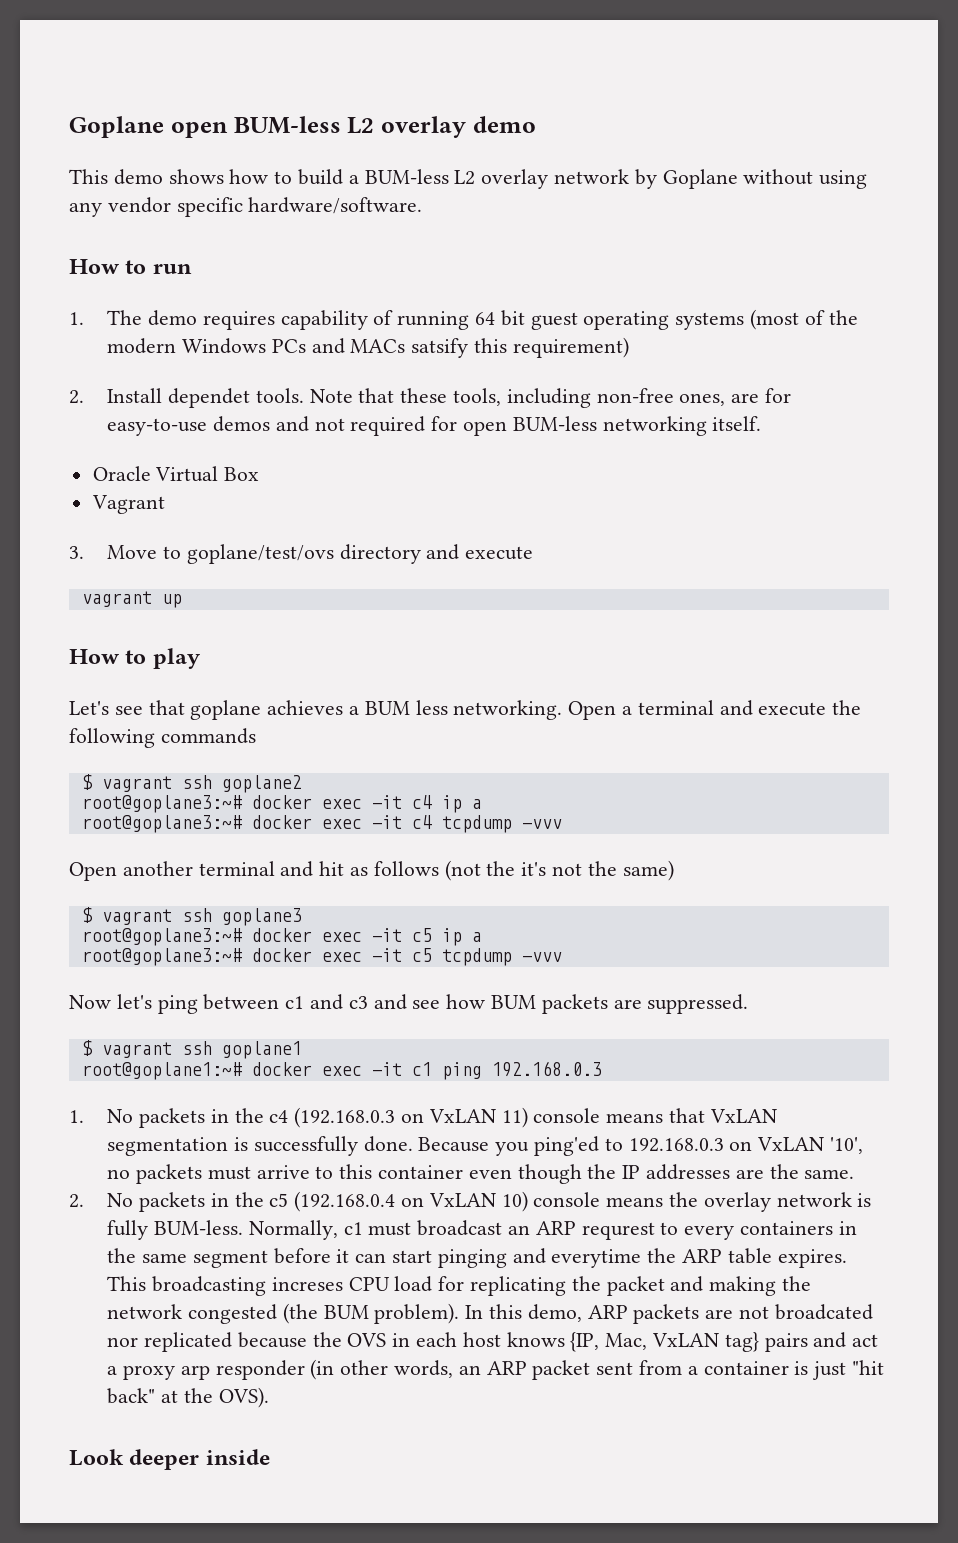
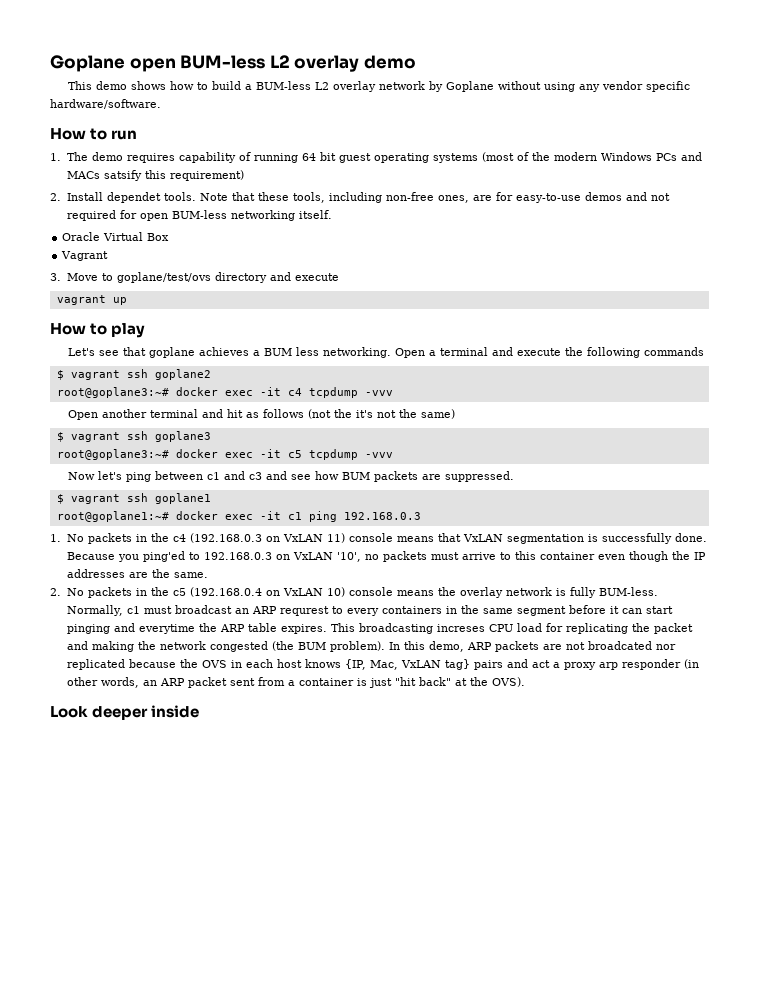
[81,795,482,813] // root@goplane3:~# docker exec -it c4 ip a -> (211, 374) none
[81,928,482,946] // root@goplane3:~# docker exec -it c5 ip a -> (211, 436) none

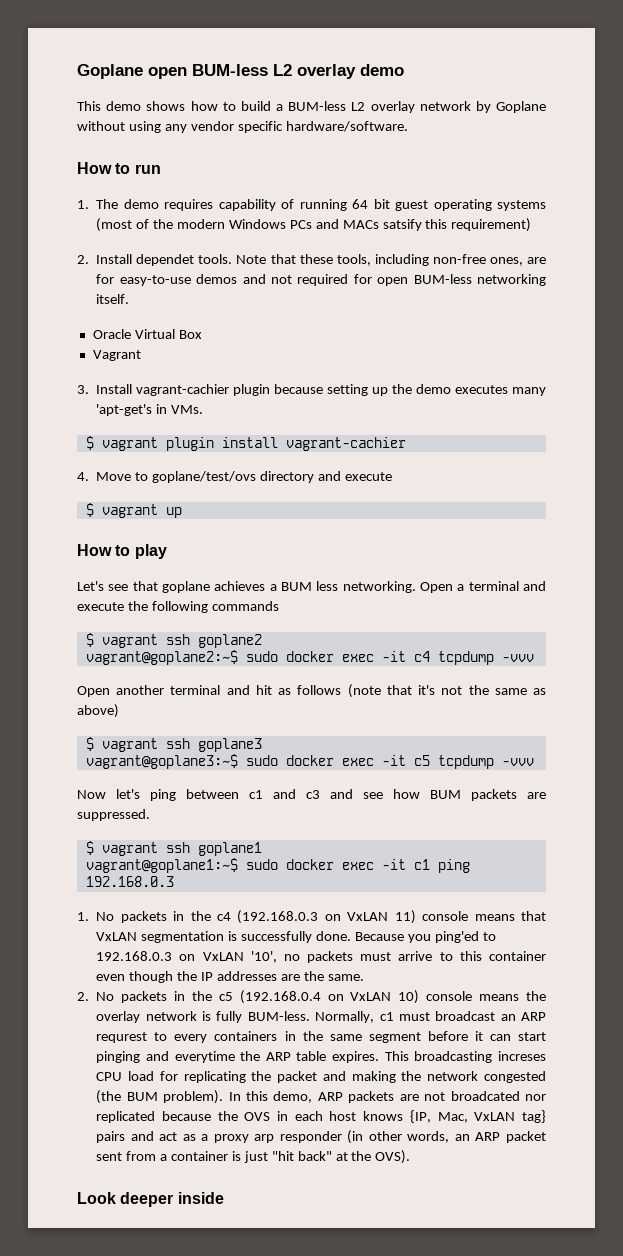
(61, 277) none -> [96,384,546,396] [96,404,204,416] [85,436,406,451] [77,472,89,481] Install vagrant-cachier plugin because setting up the demo executes many 'apt-get's in VMs. // $ vagrant plugin install vagrant-cachier // 4.
(339, 277) none -> [85,503,94,517] $
[56,387,169,398] root@goplane3:~# -> [85,650,278,665] vagrant@goplane2:~$ sudo
[307,409,352,419] (not the -> [347,684,412,698] (note that
[420,409,455,419] same) -> [494,688,546,695] [77,704,119,718] same as above)
[56,449,169,460] root@goplane3:~# -> [85,754,278,769] vagrant@goplane3:~$ sudo
[56,511,169,522] root@goplane1:~# -> [85,858,278,873] vagrant@goplane1:~$ sudo
(551, 664) none -> [182,1134,196,1141] as

